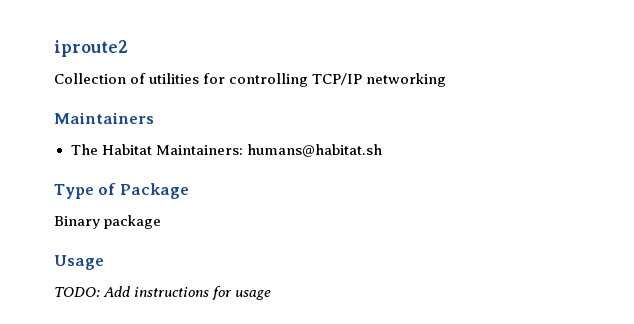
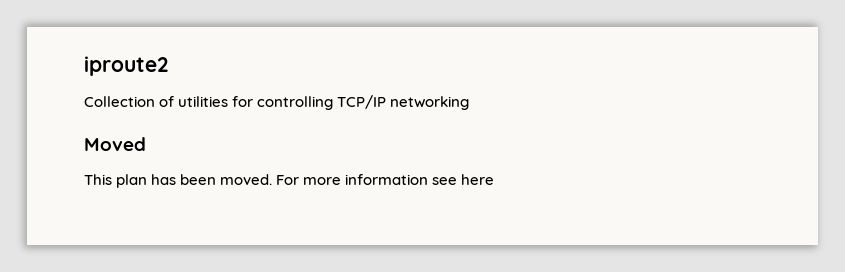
[54,112,154,124] [70,144,382,157] [54,183,189,199] [54,215,162,229] [54,255,104,270] [54,286,272,300] Maintainers // The Habitat Maintainers: humans@habitat.sh // Type of Package // Binary package // Usage // TODO: Add instructions for usage -> [84,137,146,151] [84,174,495,188] Moved // This plan has been moved. For more information see here

